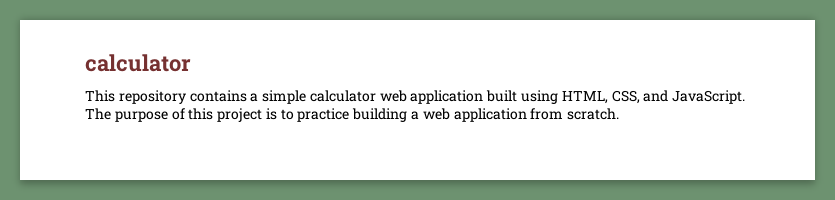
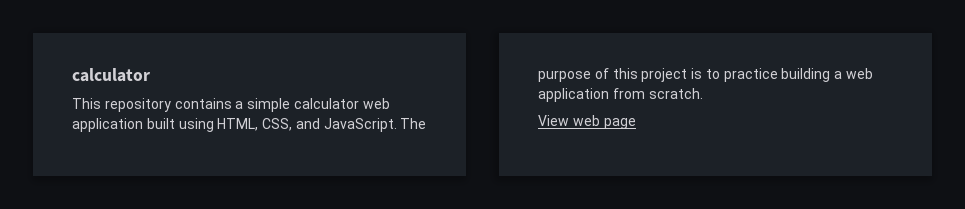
(620, 114) none -> [538,115,636,129] // View web page

